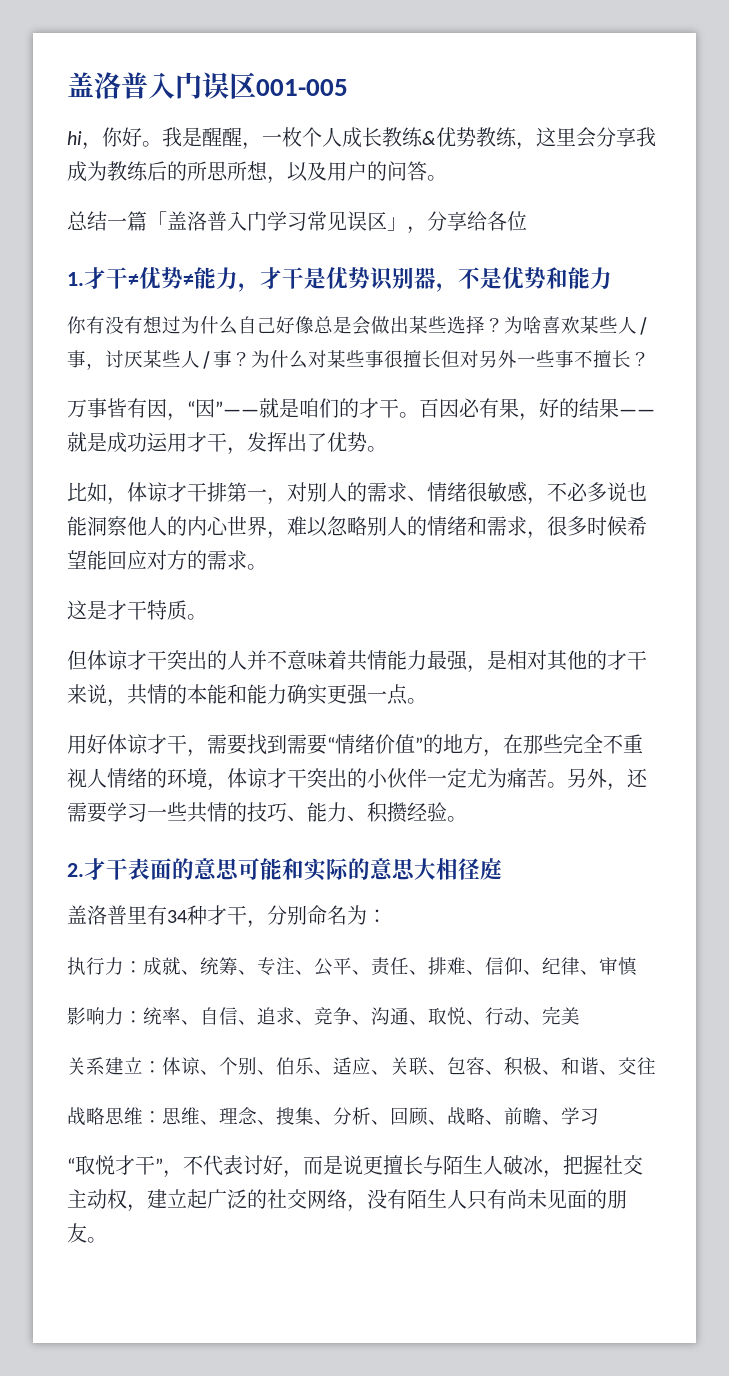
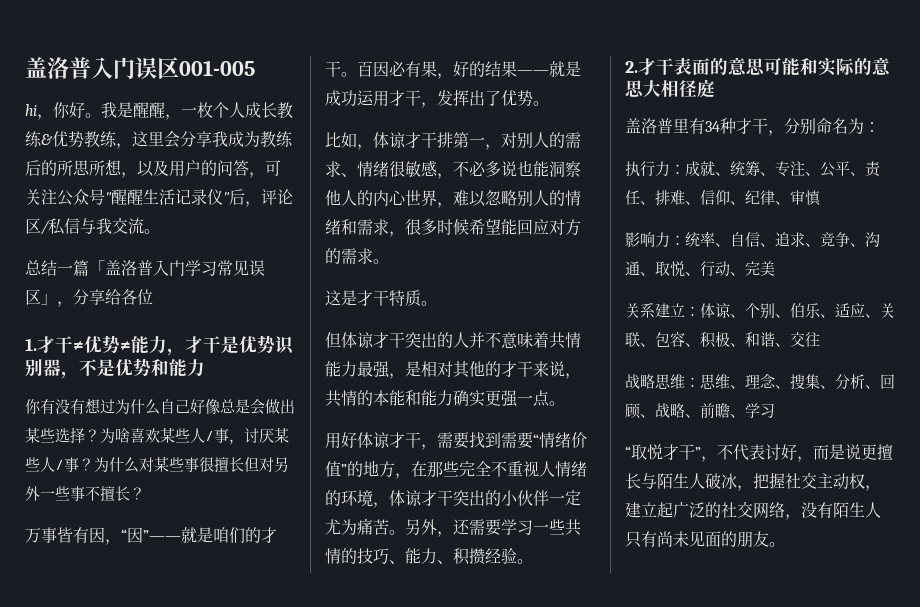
(427, 171) none -> [249,160,281,178] [25,189,293,207] [25,217,144,235] ，可关注公众号"醒醒生活记录仪"后，评论区/私信与我交流

